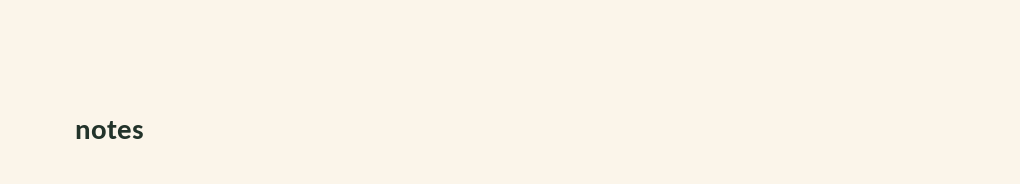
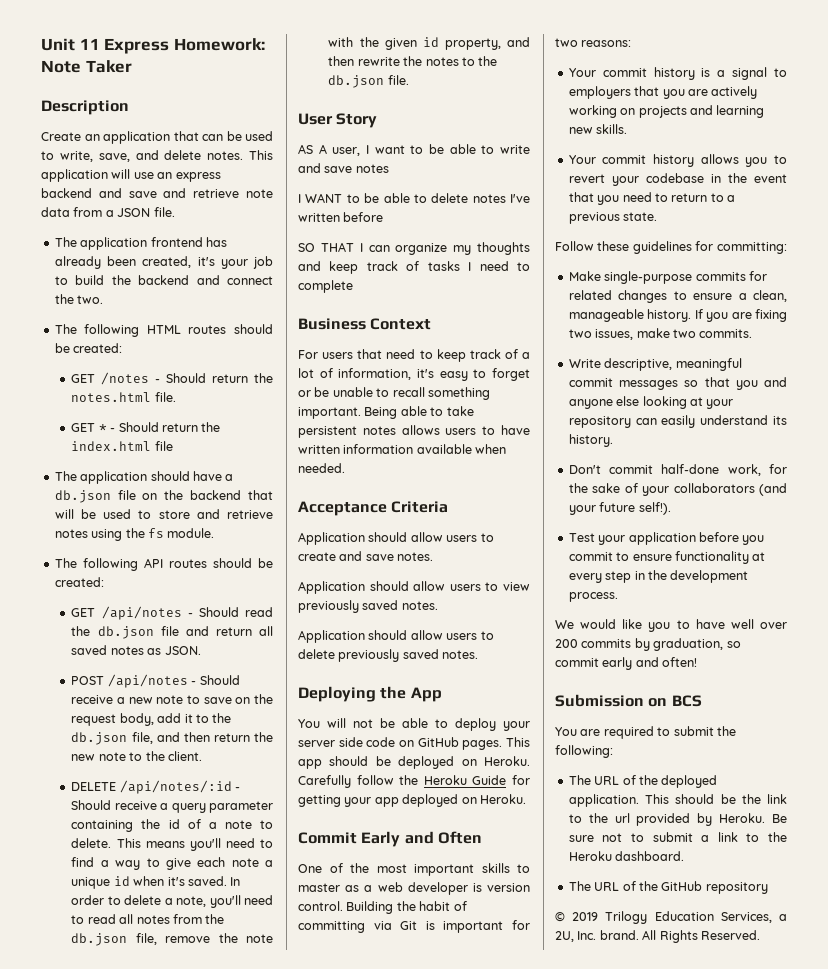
[75,121,144,139] notes -> [41,38,265,54] [41,60,132,73] [41,100,129,115] [41,131,273,144] [41,150,273,162] [41,169,221,182] [41,188,273,198] [41,207,175,217] [54,237,227,250] [54,256,273,269] [54,275,273,285] [54,294,104,304] [54,324,273,337] [54,343,123,353] [71,372,273,385] [71,392,176,402] [71,422,221,432] [71,441,173,451] [54,471,234,484] [54,490,273,503] [54,509,273,519] [54,528,215,541] [54,558,273,571] [54,577,104,587] [71,606,273,620] [71,626,273,639] [71,645,201,655] [71,674,240,688] [71,694,273,704] [71,713,232,726] [71,732,273,745] [71,751,202,761] [71,780,241,794] [71,800,273,813] [71,819,273,832] [71,838,273,851] [71,857,273,870] [71,876,241,889] [71,895,273,908] [71,914,225,924] [71,933,273,946] [328,37,530,50] [328,56,498,66] [328,75,409,88] [298,113,378,128] [298,144,530,156] [298,163,389,173] [298,193,530,203] [298,212,384,222] [298,242,530,255] [298,261,530,274] [298,280,353,293] [298,318,432,330] [298,349,530,362] [298,368,530,381] [298,387,490,400] [298,406,474,419] [298,425,530,438] [298,444,507,454] [298,463,345,473] [298,501,449,516] [298,532,494,545] [298,551,434,561] [298,581,530,594] [298,600,438,613] [298,630,494,643] [298,649,479,662] [298,686,442,702] [298,718,530,731] [298,737,530,750] [298,756,530,769] [298,775,530,788] [298,794,526,807] [298,831,482,847] [298,863,530,876] [298,882,530,895] [298,901,467,914] [298,920,530,933] [555,38,632,47] [568,67,787,80] [568,86,758,99] [568,105,765,118] [568,124,628,134] [568,154,787,167] [568,173,787,186] [568,192,735,205] [568,212,658,224] [555,241,787,254] [568,271,767,284] [568,290,787,303] [568,309,787,322] [568,328,753,340] [568,358,742,371] [568,377,787,390] [568,396,734,409] [568,415,787,428] [568,434,613,447] [568,464,787,476] [568,483,787,496] [568,502,671,515] [568,532,765,545] [568,551,766,564] [568,570,749,583] [568,592,618,602] [555,619,787,632] [555,638,741,651] [555,657,698,670] [555,694,702,707] [555,726,736,739] [555,745,613,758] [568,775,718,788] [568,794,787,807] [568,813,787,826] [568,832,787,842] [568,851,685,861] [568,881,768,894] [555,911,787,924] [555,930,760,943] Unit 11 Express Homework: Note Taker // Description // Create an application that can be used to write, save, and delete notes. This application will use an express backend and save and retrieve note data from a JSON file. // The application frontend has already been created, it's your job to build the backend and connect the two. // The following HTML routes should be created: // GET /notes - Should return the notes.html file. // GET * - Should return the index.html file // The application should have a db.json file on the backend that will be used to store and retrieve notes using the fs module. // The following API routes should be created: // GET /api/notes - Should read the db.json file and return all saved notes as JSON. // POST /api/notes - Should receive a new note to save on the request body, add it to the db.json file, and then return the new note to the client. // DELETE /api/notes/:id - Should receive a query parameter containing the id of a note to delete. This means you'll need to find a way to give each note a unique id when it's saved. In order to delete a note, you'll need to read all notes from the db.json file, remove the note with the given id property, and then rewrite the notes to the db.json file. // User Story // AS A user, I want to be able to write and save notes // I WANT to be able to delete notes I've written before // SO THAT I can organize my thoughts and keep track of tasks I need to complete // Business Context // For users that need to keep track of a lot of information, it's easy to forget or be unable to recall something important. Being able to take persistent notes allows users to have written information available when needed. // Acceptance Criteria // Application should allow users to create and save notes. // Application should allow users to view previously saved notes. // Application should allow users to delete previously saved notes. // Deploying the App // You will not be able to deploy your server side code on GitHub pages. This app should be deployed on Heroku. Carefully follow the Heroku Guide for getting your app deployed on Heroku. // Commit Early and Often // One of the most important skills to master as a web developer is version control. Building the habit of committing via Git is important for two reasons: // Your commit history is a signal to employers that you are actively working on projects and learning new skills. // Your commit history allows you to revert your codebase in the event that you need to return to a previous state. // Follow these guidelines for committing: // Make single-purpose commits for related changes to ensure a clean, manageable history. If you are fixing two issues, make two commits. // Write descriptive, meaningful commit messages so that you and anyone else looking at your repository can easily understand its history. // Don't commit half-done work, for the sake of your collaborators (and your future self!). // Test your application before you commit to ensure functionality at every step in the development process. // We would like you to have well over 200 commits by graduation, so commit early and often! // Submission on BCS // You are required to submit the following: // The URL of the deployed application. This should be the link to the url provided by Heroku. Be sure not to submit a link to the Heroku dashboard. // The URL of the GitHub repository // © 2019 Trilogy Education Services, a 2U, Inc. brand. All Rights Reserved.

